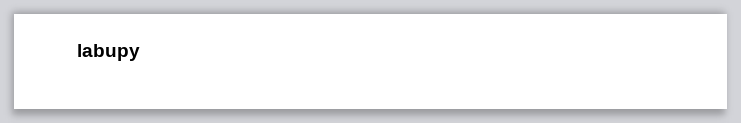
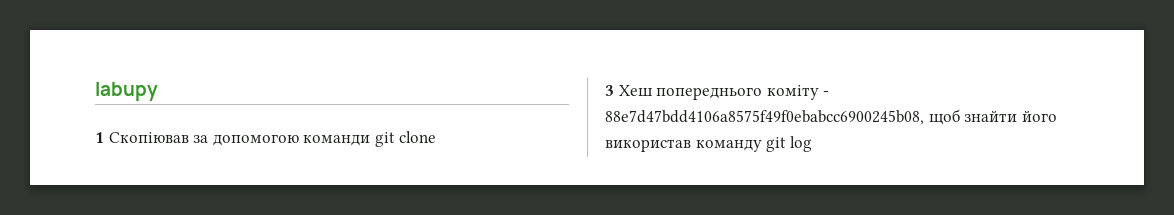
(140, 52) none -> [95,131,436,147] [605,85,830,100] [605,109,1057,125] [605,136,812,152] // 1 Скопіював за допомогою команди git clone // 3 Хеш попереднього коміту - 88e7d47bdd4106a8575f49f0ebabcc6900245b08, щоб знайти його використав команду git log

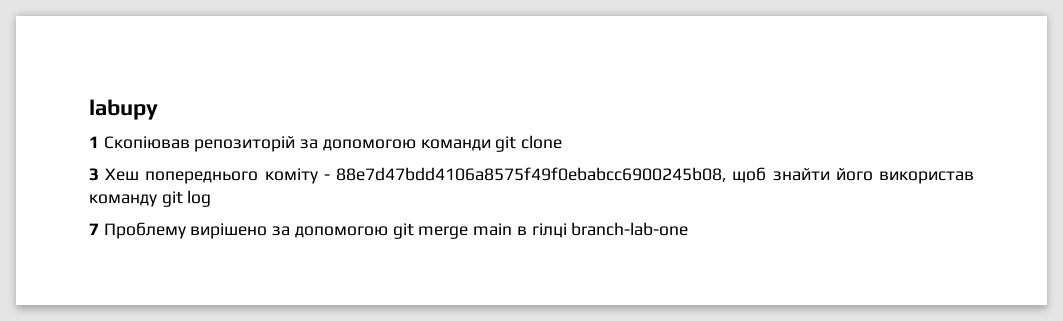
(189, 137) none -> [194,136,296,152] репозиторій
(812, 144) none -> [89,222,689,239] // 7 Проблему вирішено за допомогою git merge main в гілці branch-lab-one

